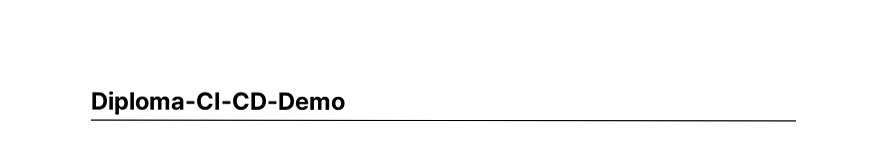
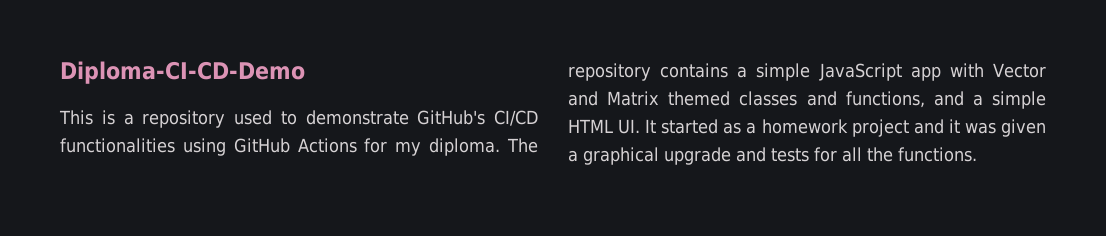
(345, 102) none -> [59,110,538,128] [60,138,538,156] [568,63,1047,81] [568,91,1046,109] [568,119,1046,137] [568,147,977,165] // This is a repository used to demonstrate GitHub's CI/CD functionalities using GitHub Actions for my diploma. The repository contains a simple JavaScript app with Vector and Matrix themed classes and functions, and a simple HTML UI. It started as a homework project and it was given a graphical upgrade and tests for all the functions.

